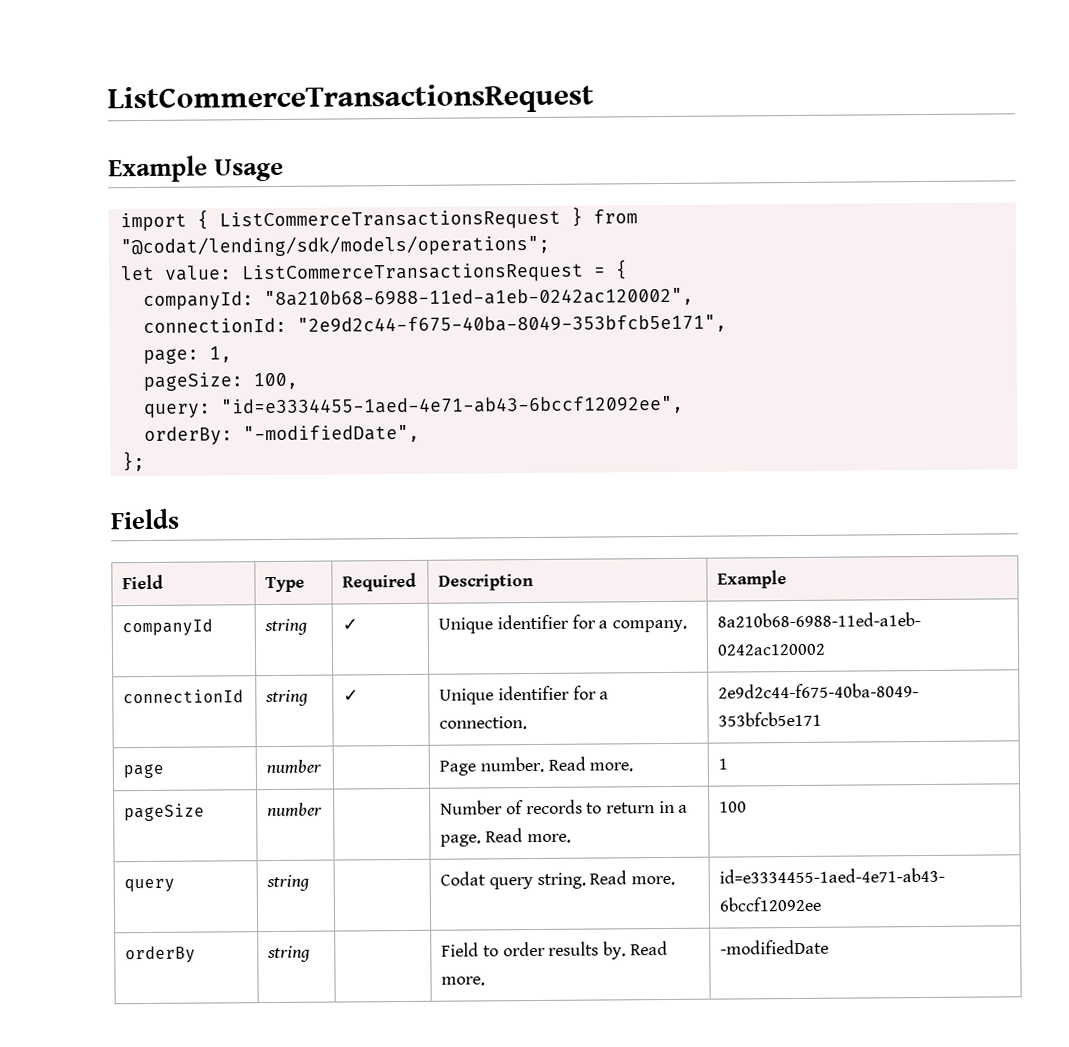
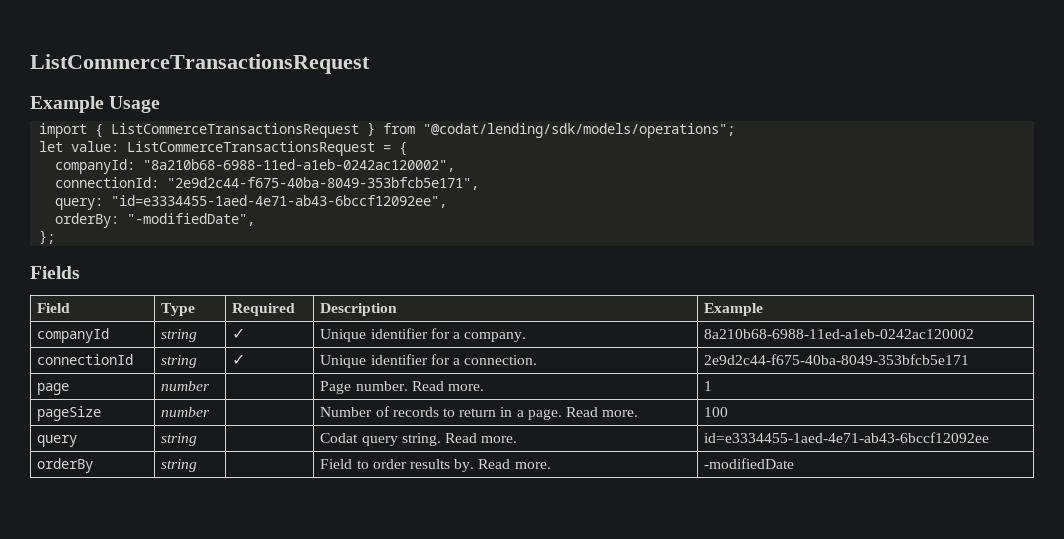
[142,346,232,365] [142,372,298,392] // page: 1, // pageSize: 100, -> (480, 183) none

